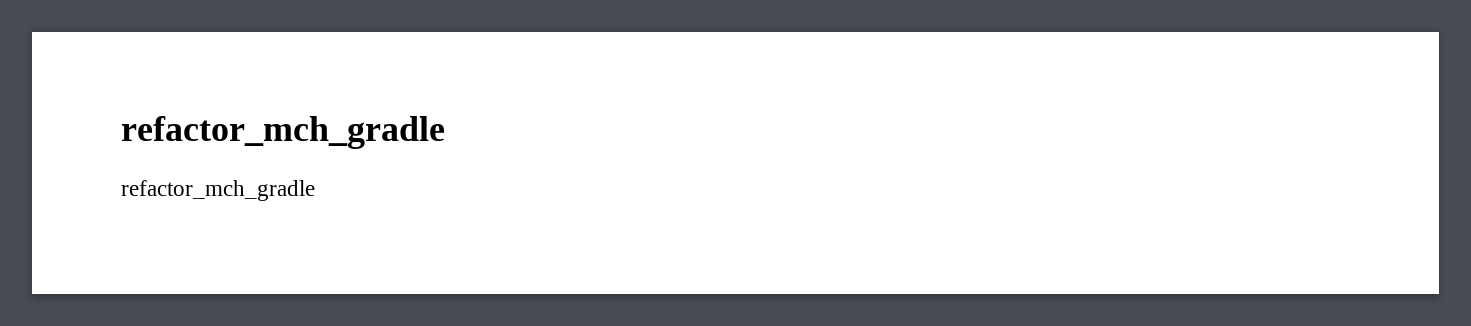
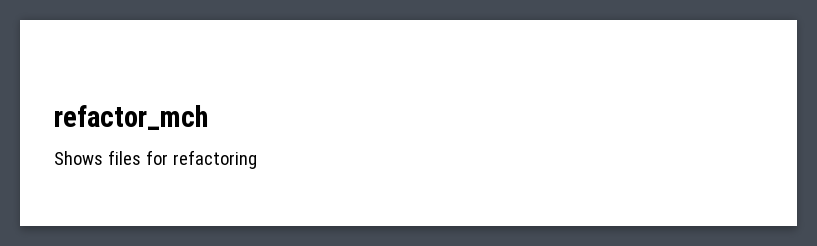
[121,116,445,149] [121,180,315,201] refactor_mch_gradle // refactor_mch_gradle -> [54,105,208,130] [54,150,257,169] refactor_mch // Shows files for refactoring

